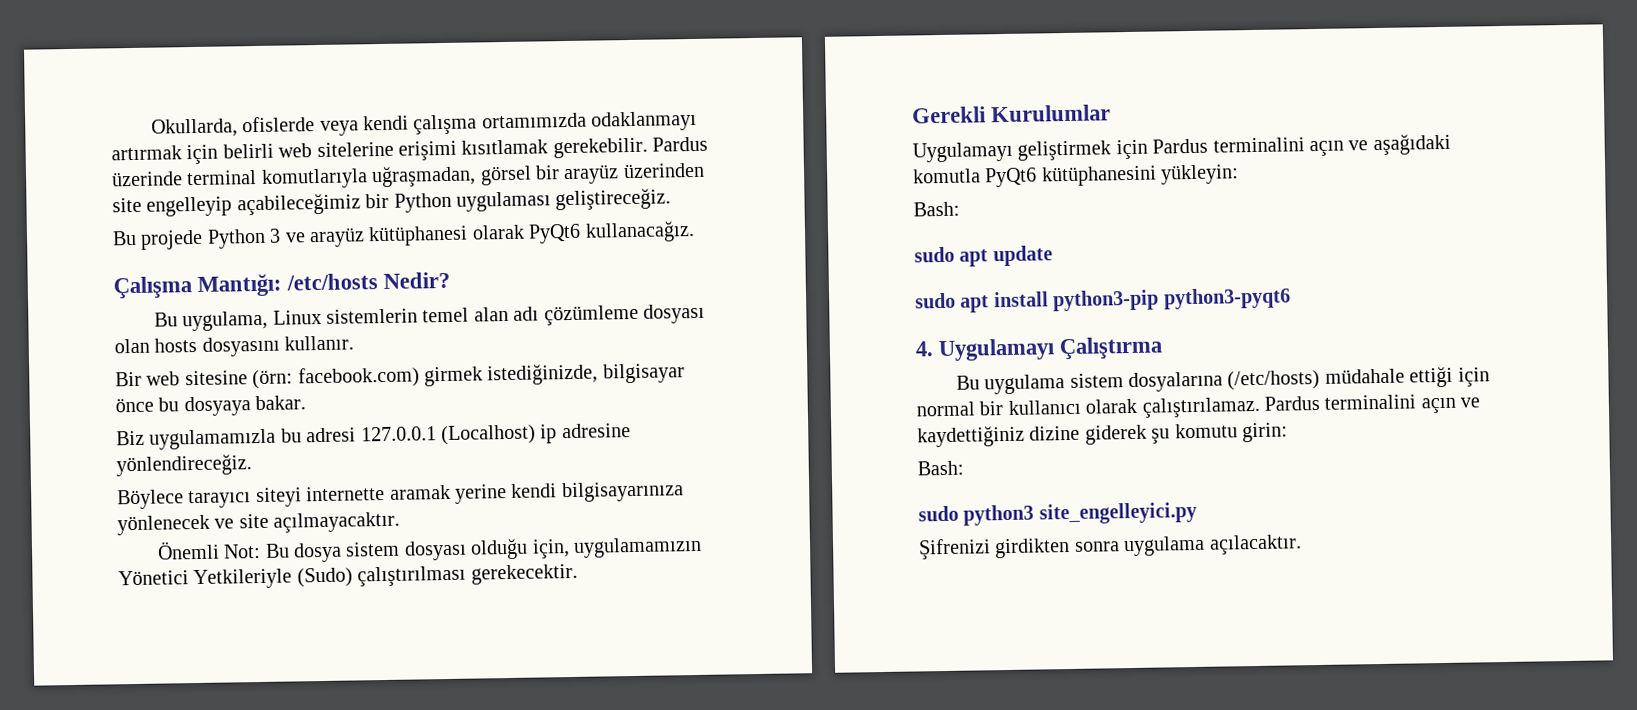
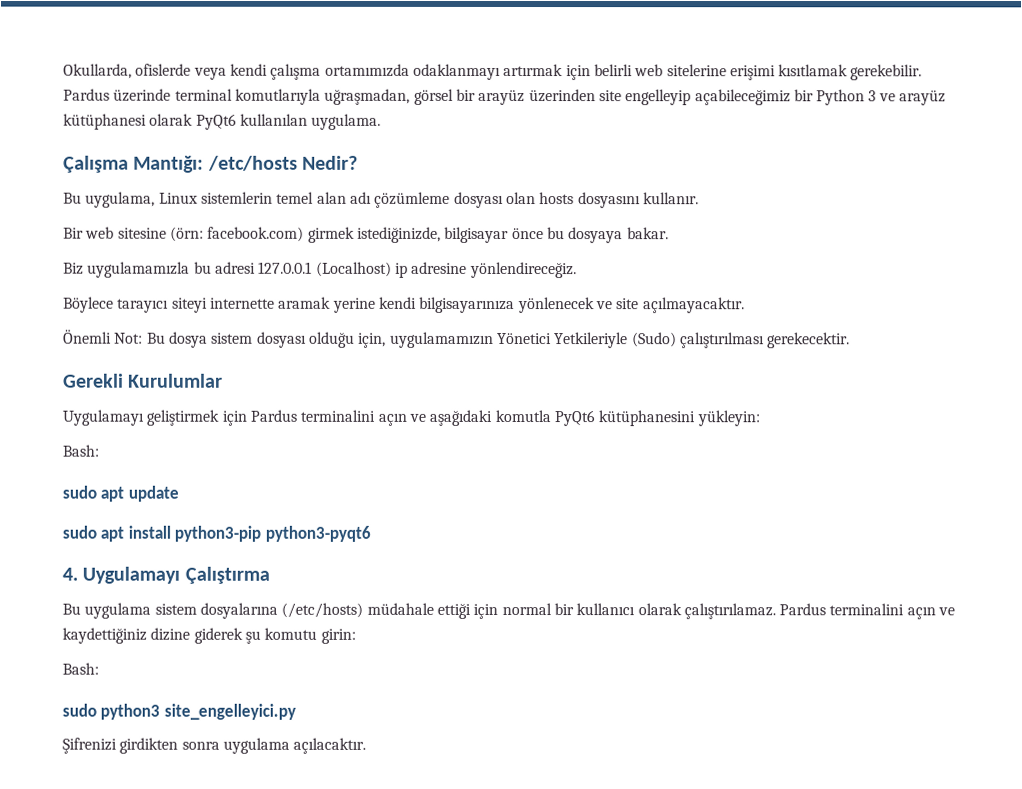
[456,188,672,212] [112,228,266,250] uygulaması geliştireceğiz. // Bu projede Python -> (866, 97) none
[584,220,695,243] kullanacağız. -> [239,113,382,130] kullanılan uygulama.

